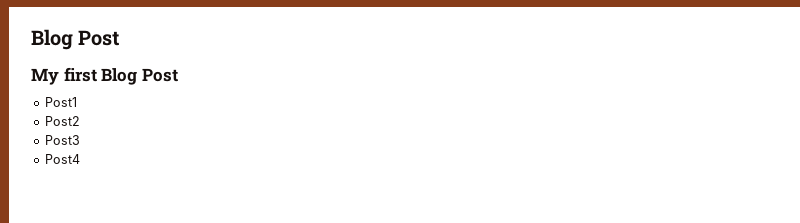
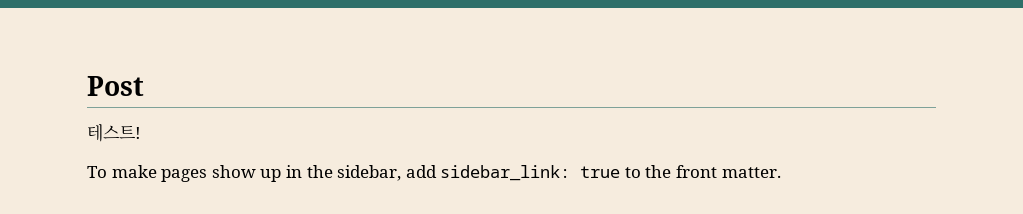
[31,29,120,50] [31,67,178,85] [44,97,77,107] [44,116,80,126] [44,135,80,145] [44,154,80,164] Blog Post // My first Blog Post // Post1 // Post2 // Post3 // Post4 -> [87,76,144,96] [87,123,141,142] [87,165,781,182] Post // 테스트! // To make pages show up in the sidebar, add sidebar_link: true to the front matter.

